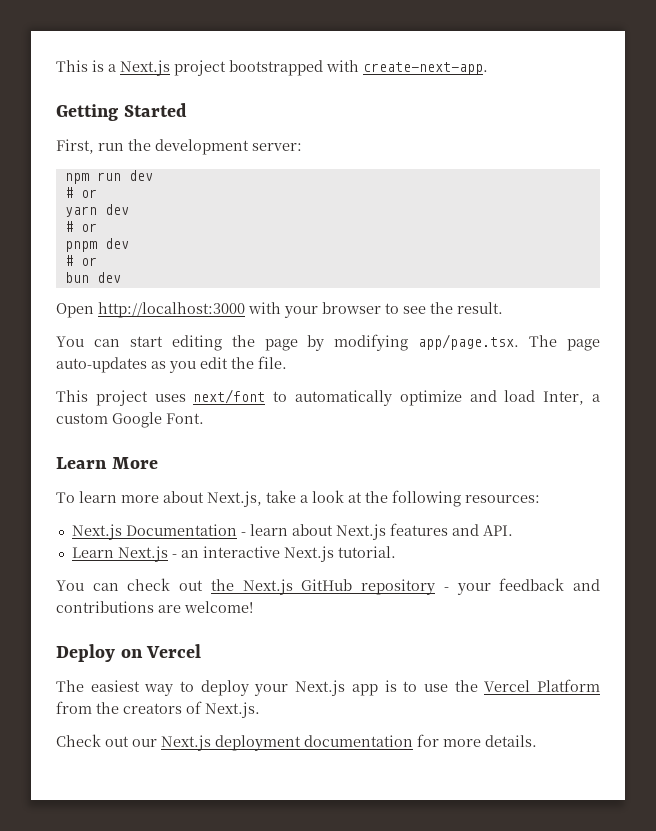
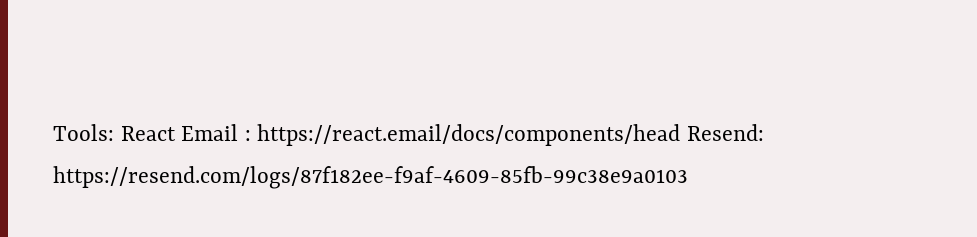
[56,60,488,76] [56,103,187,121] [56,139,302,155] [64,170,153,184] [64,187,97,198] [64,204,129,217] [64,221,97,232] [64,238,129,252] [64,255,97,266] [64,272,121,283] [56,302,503,318] [56,334,600,351] [56,356,287,373] [56,389,600,406] [56,412,204,428] [56,457,158,469] [56,490,540,507] [71,523,513,540] [71,546,396,562] [56,578,601,595] [56,601,253,613] [56,644,202,662] [56,679,600,696] [56,701,260,718] [56,734,537,751] This is a Next.js project bootstrapped with create-next-app. // Getting Started // First, run the development server: // npm run dev // # or // yarn dev // # or // pnpm dev // # or // bun dev // Open http://localhost:3000 with your browser to see the result. // You can start editing the page by modifying app/page.tsx. The page auto-updates as you edit the file. // This project uses next/font to automatically optimize and load Inter, a custom Google Font. // Learn More // To learn more about Next.js, take a look at the following resources: // Next.js Documentation - learn about Next.js features and API. // Learn Next.js - an interactive Next.js tutorial. // You can check out the Next.js GitHub repository - your feedback and contributions are welcome! // Deploy on Vercel // The easiest way to deploy your Next.js app is to use the Vercel Platform from the creators of Next.js. // Check out our Next.js deployment documentation for more details. -> [53,124,765,146] [53,166,688,189] Tools: React Email : https://react.email/docs/components/head Resend: https://resend.com/logs/87f182ee-f9af-4609-85fb-99c38e9a0103

